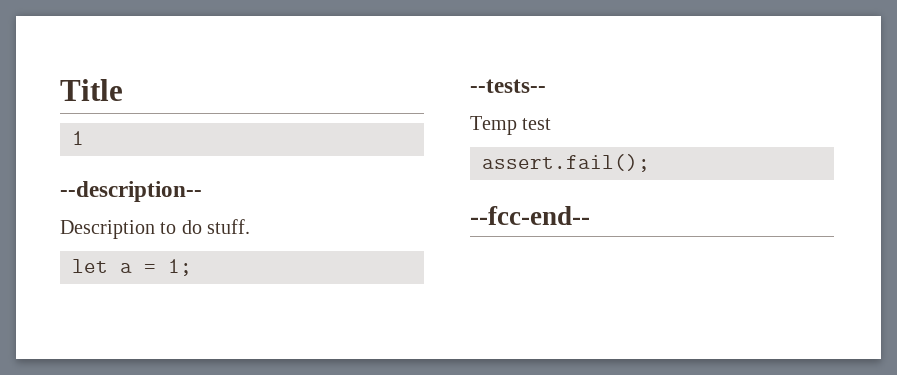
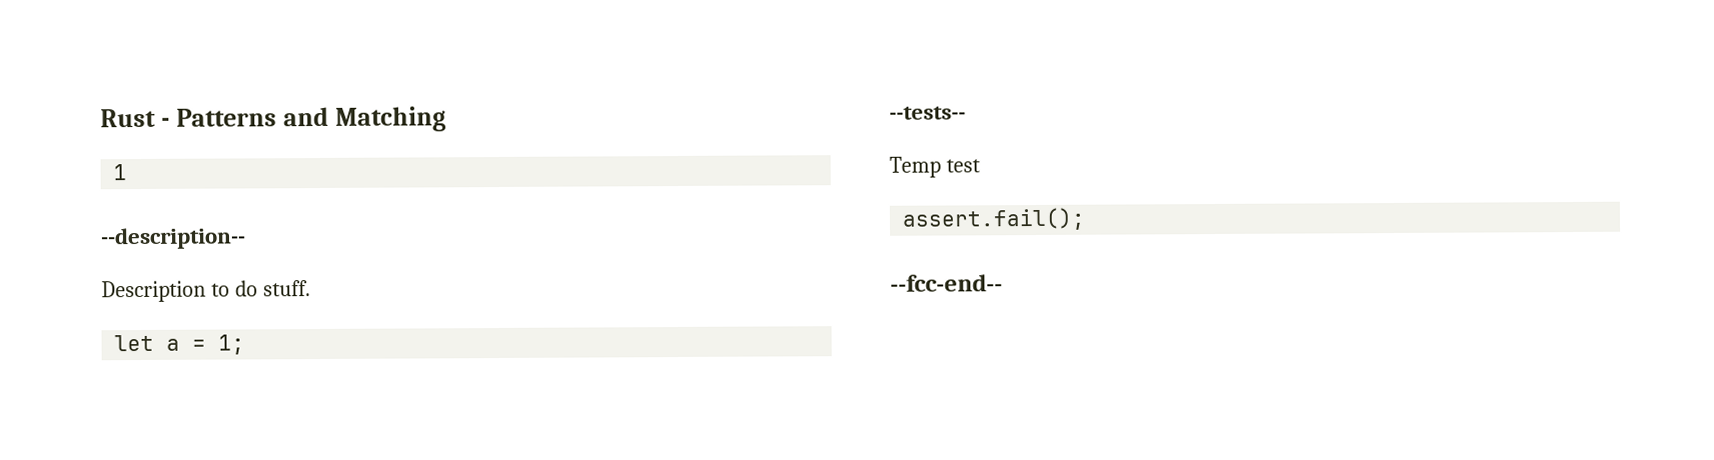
[60,79,123,101] Title -> [100,106,446,132] Rust - Patterns and Matching

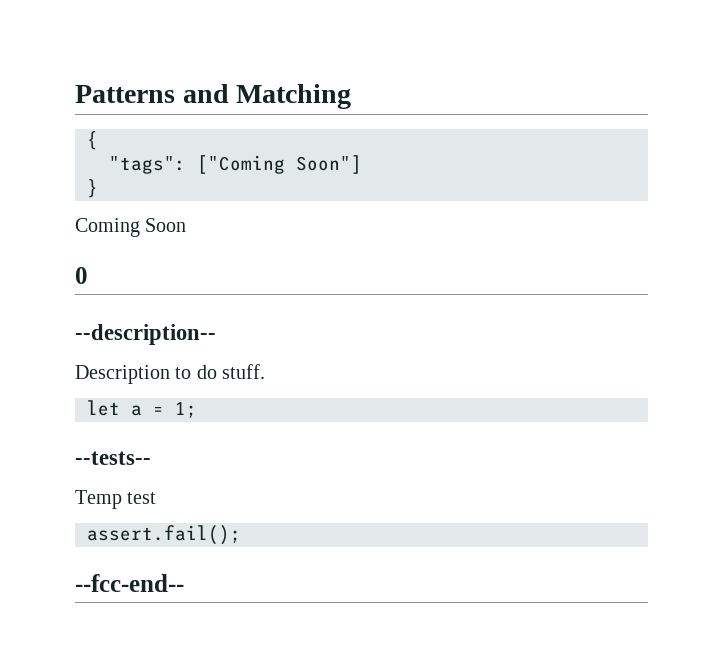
[100,108,170,128] Rust - -> (75, 94) none
[113,164,128,181] 1 -> [87,131,98,150] [109,155,362,174] [87,179,98,198] [75,218,187,237] [75,267,88,284] { // "tags": ["Coming Soon"] // } // Coming Soon // 0

